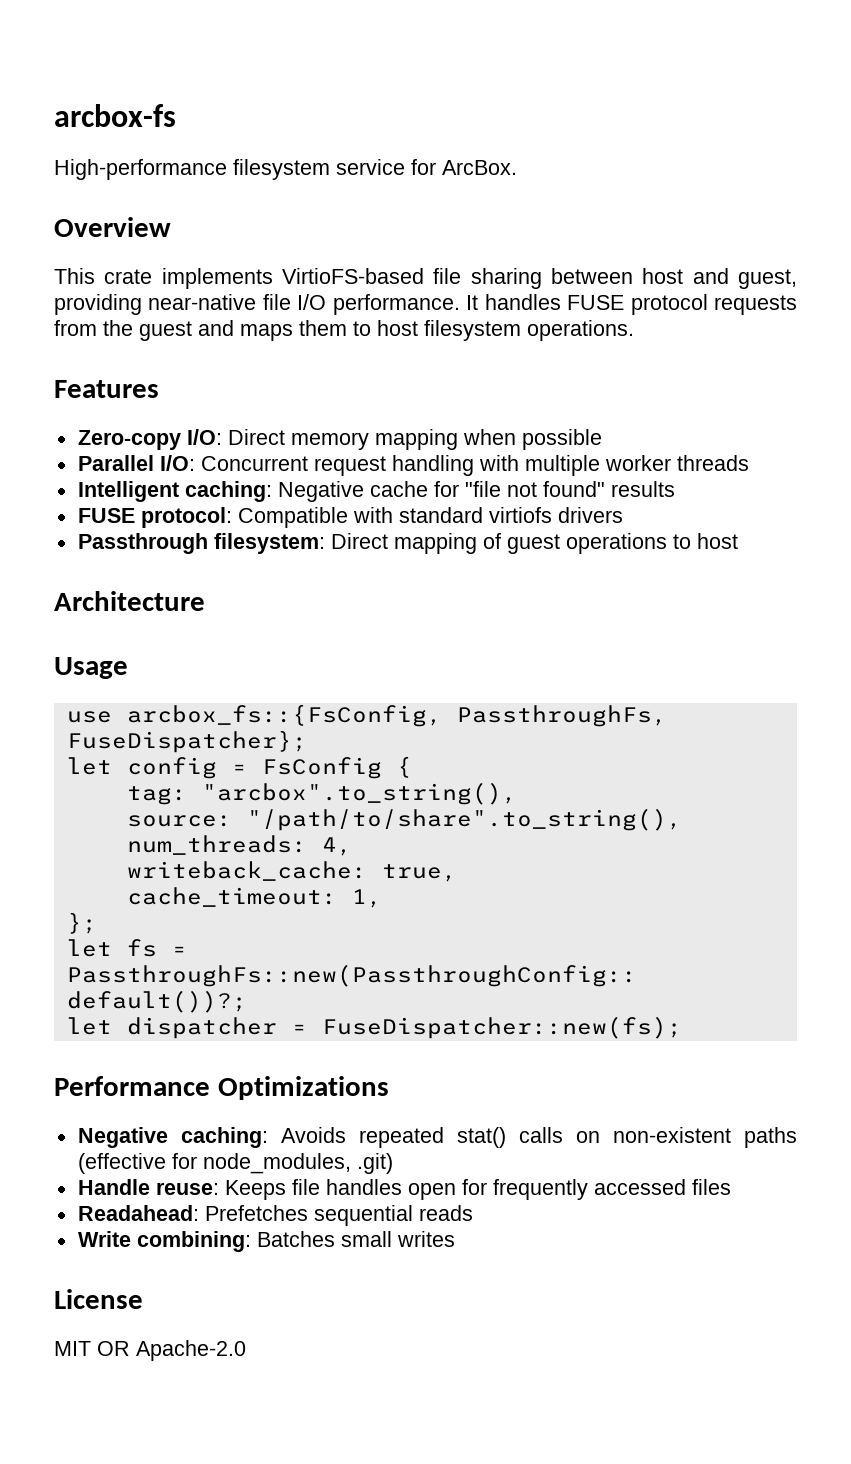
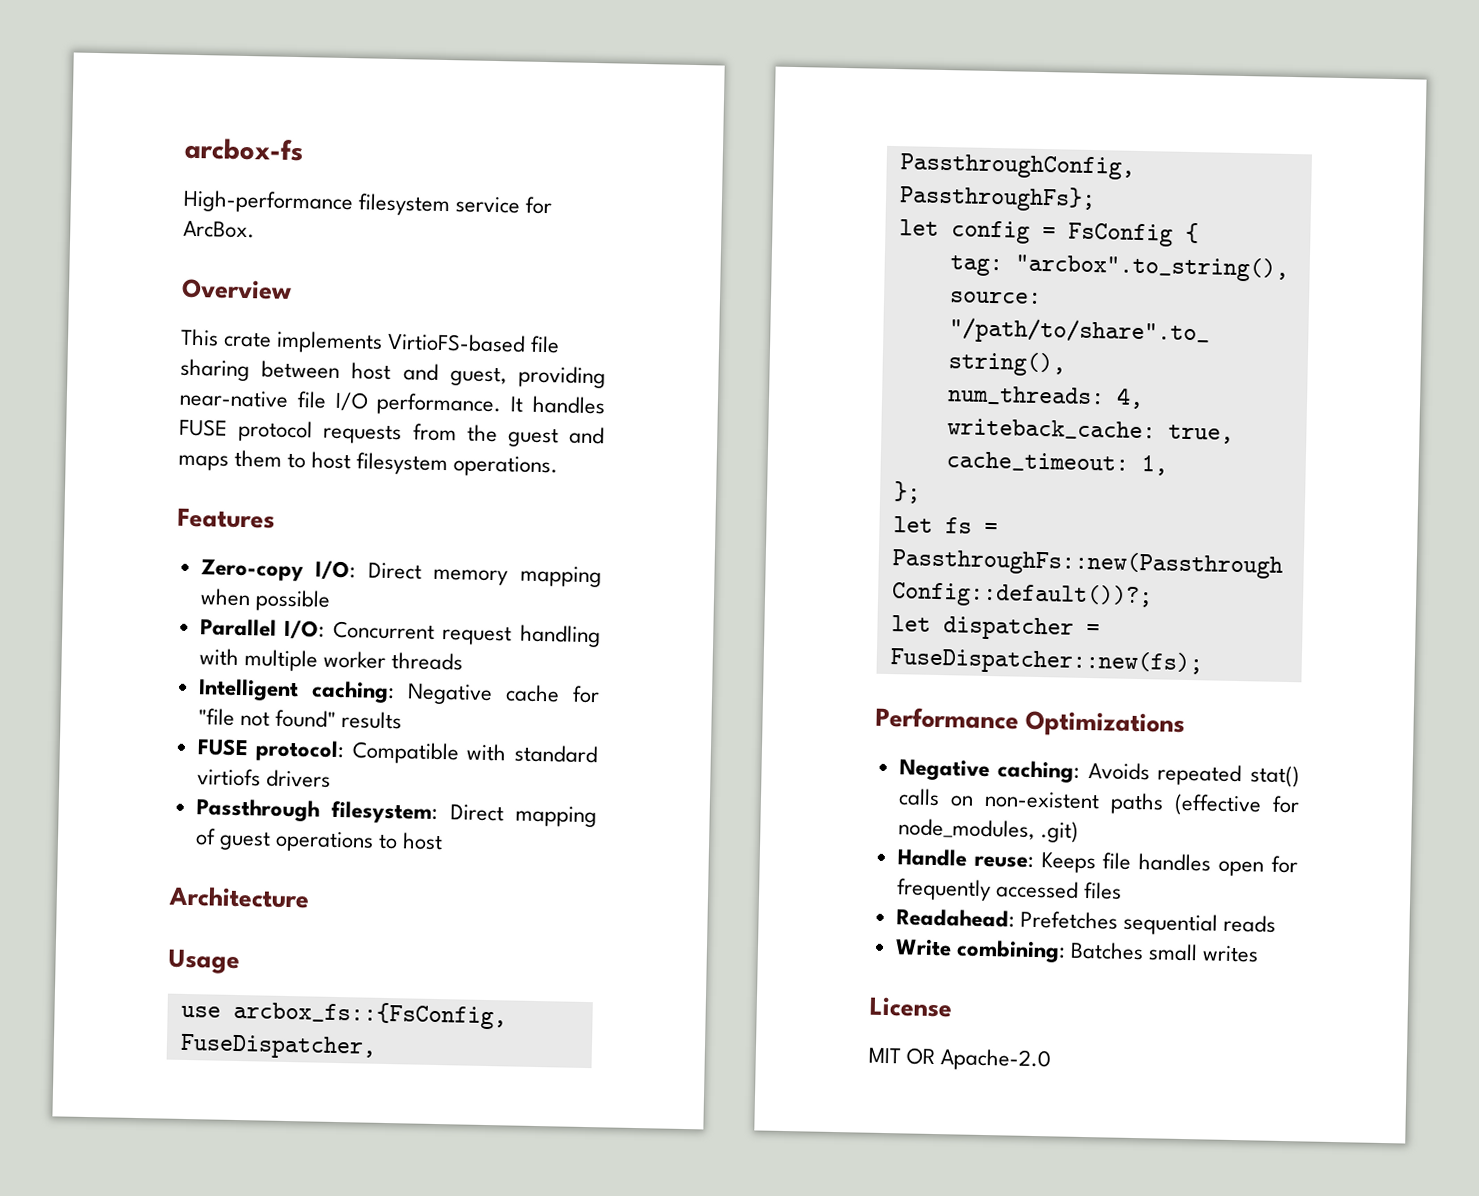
[456,705,667,727] [66,730,307,753] PassthroughFs, FuseDispatcher}; -> [179,1033,377,1060] [899,153,1135,180] [898,184,1096,213] FuseDispatcher, PassthroughConfig, PassthroughFs};

